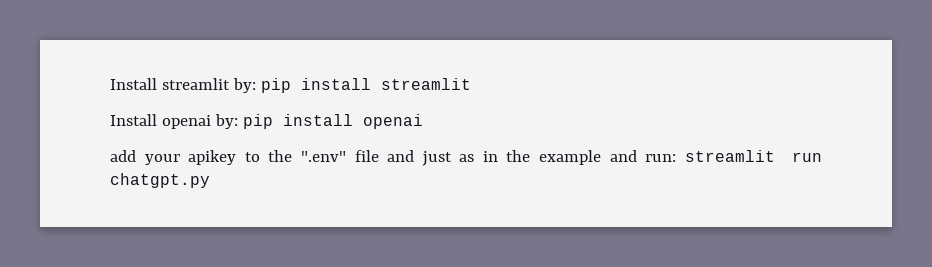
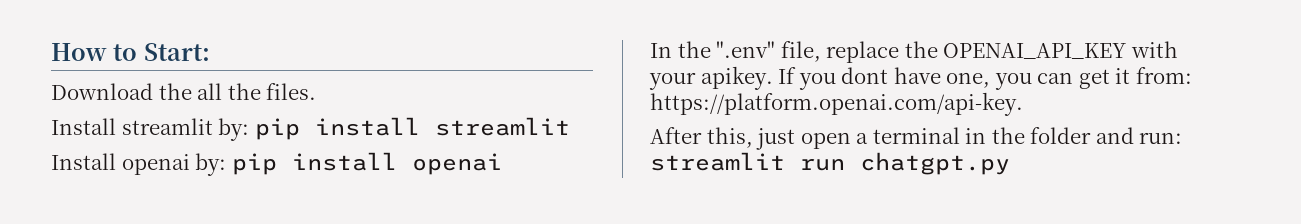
(110, 84) none -> [51,43,210,61] [51,83,317,100] How to Start: // Download the all the files. //
[110,150,475,166] add your apikey to the ".env" file and just as -> [650,41,1178,63] [649,66,1192,90] [650,92,1023,116] [650,127,960,150] In the ".env" file, replace the OPENAI_API_KEY with your apikey. If you dont have one, you can get it from: https://platform.openai.com/api-key. // After this, just open a terminal
[539,150,602,165] example -> [1030,127,1092,144] folder

